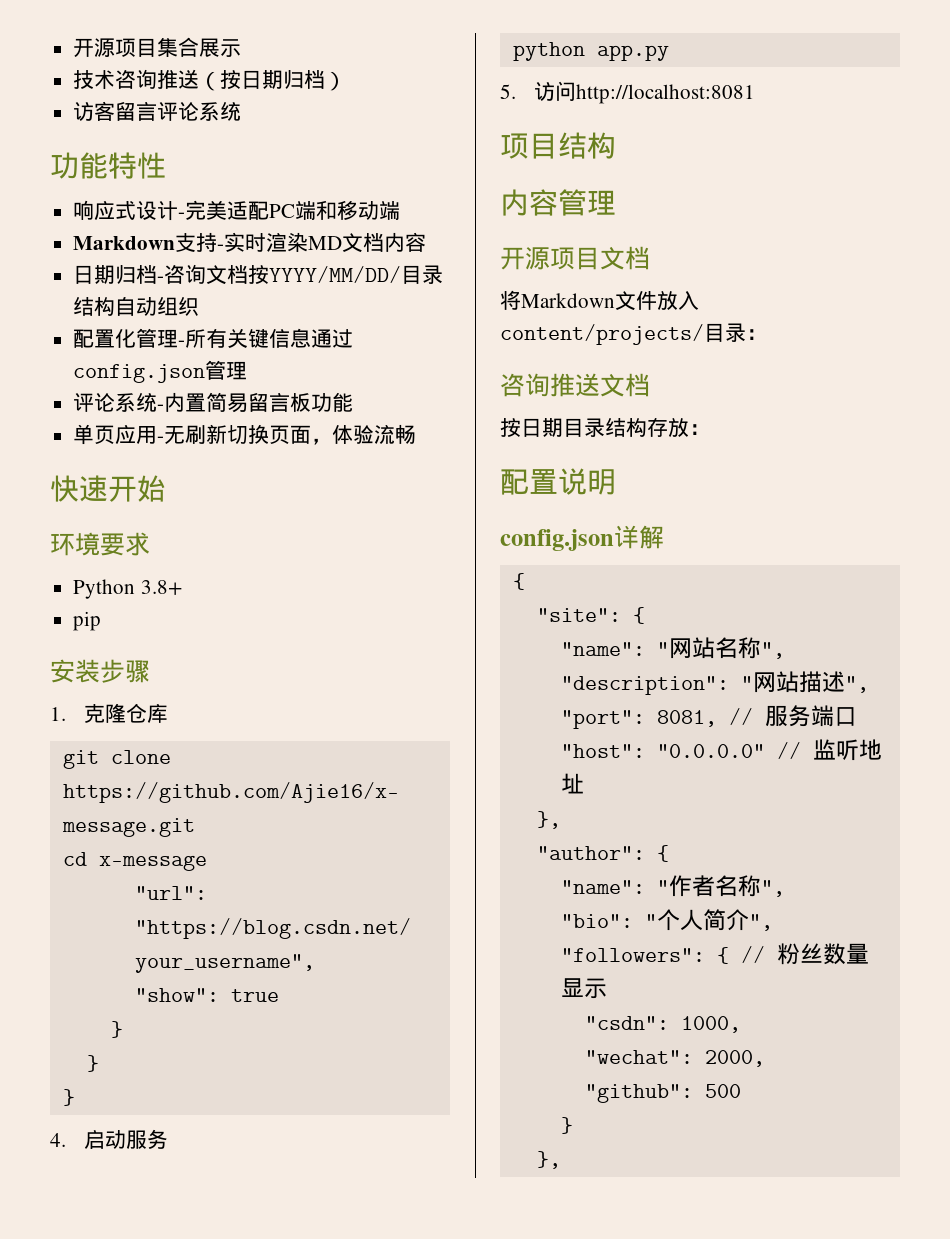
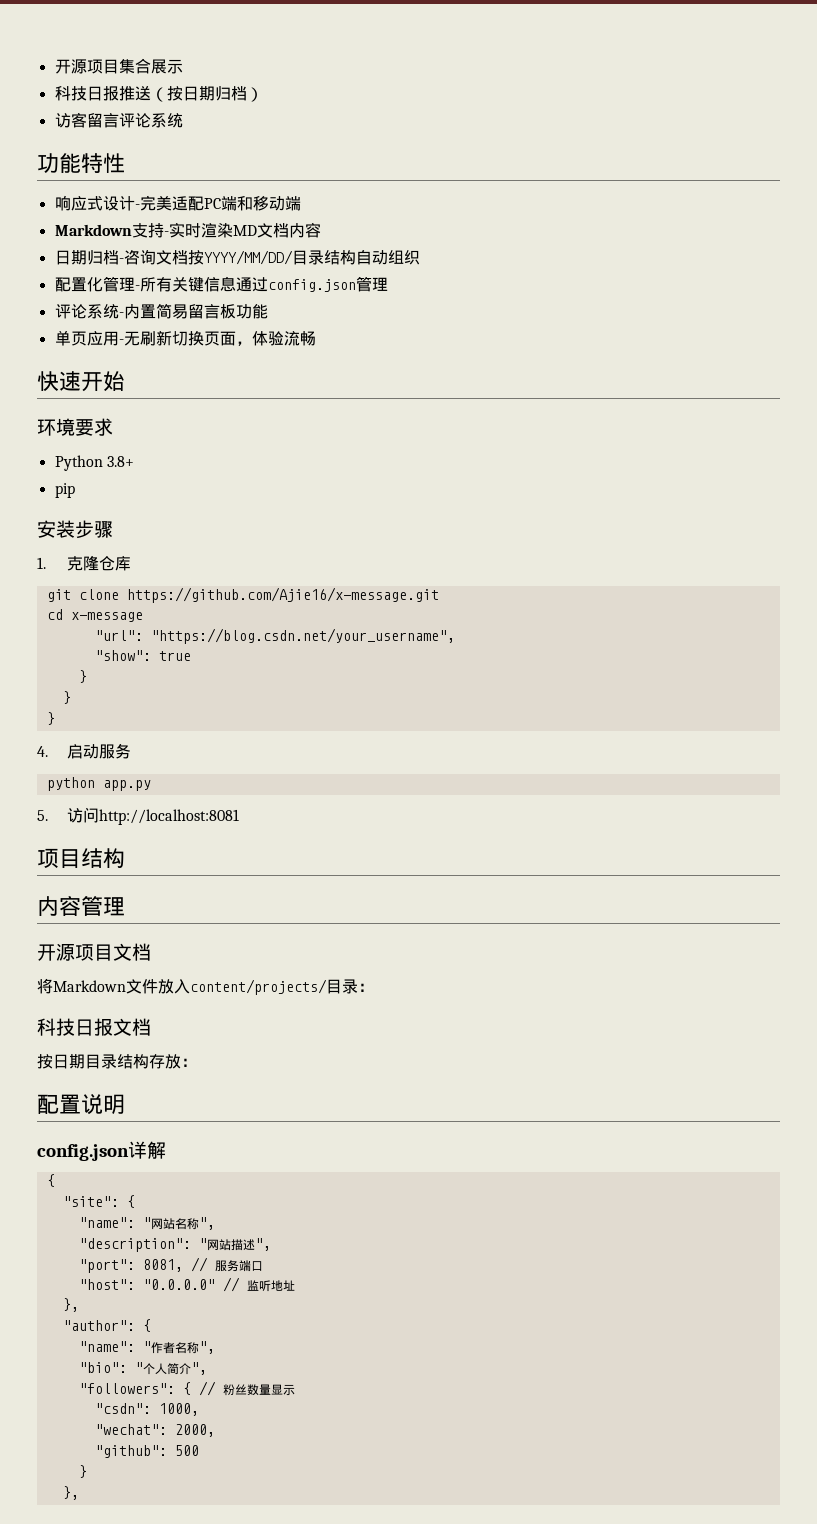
[73,69,158,89] 技术咨询 -> [54,86,119,101] 科技日报
[500,373,600,397] 咨询推送 -> [37,1018,113,1036] 科技日报

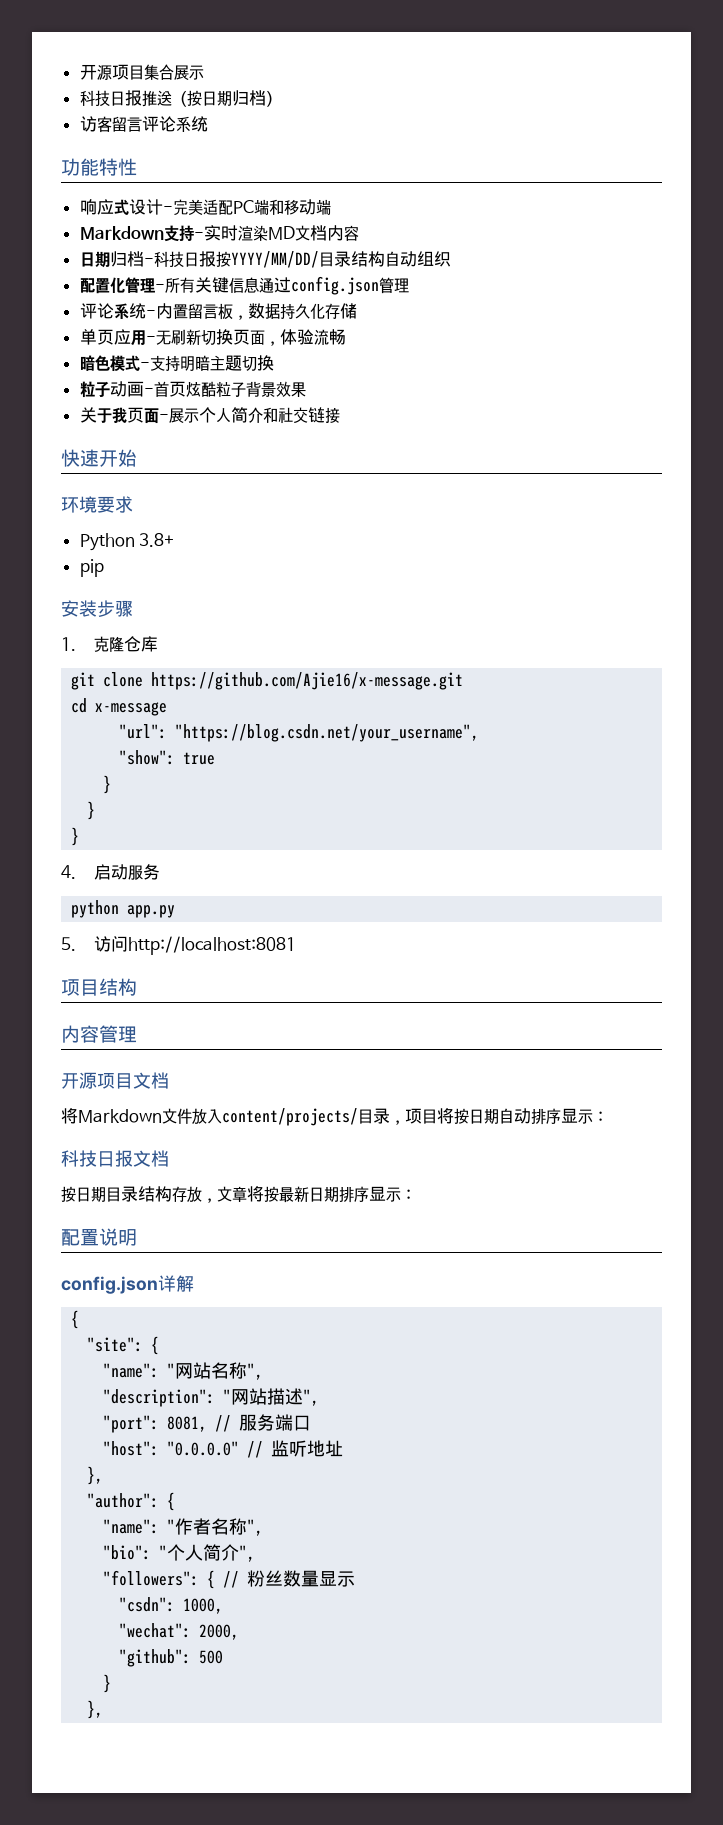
[123,249,188,265] 咨询文档 -> [153,251,216,268] 科技日报
[155,303,268,319] 简易留言板功能 -> [187,303,357,320] 留言板，数据持久化存储
(316, 338) none -> [79,355,274,372] [79,381,306,398] [79,407,340,424] // 暗色模式-支持明暗主题切换 // 粒子动画-首页炫酷粒子背景效果 // 关于我页面-展示个人简介和社交链接
(358, 986) none -> [390,1108,593,1125] ，项目将按日期自动排序显示
(181, 1061) none -> [202,1186,401,1203] ，文章将按最新日期排序显示

